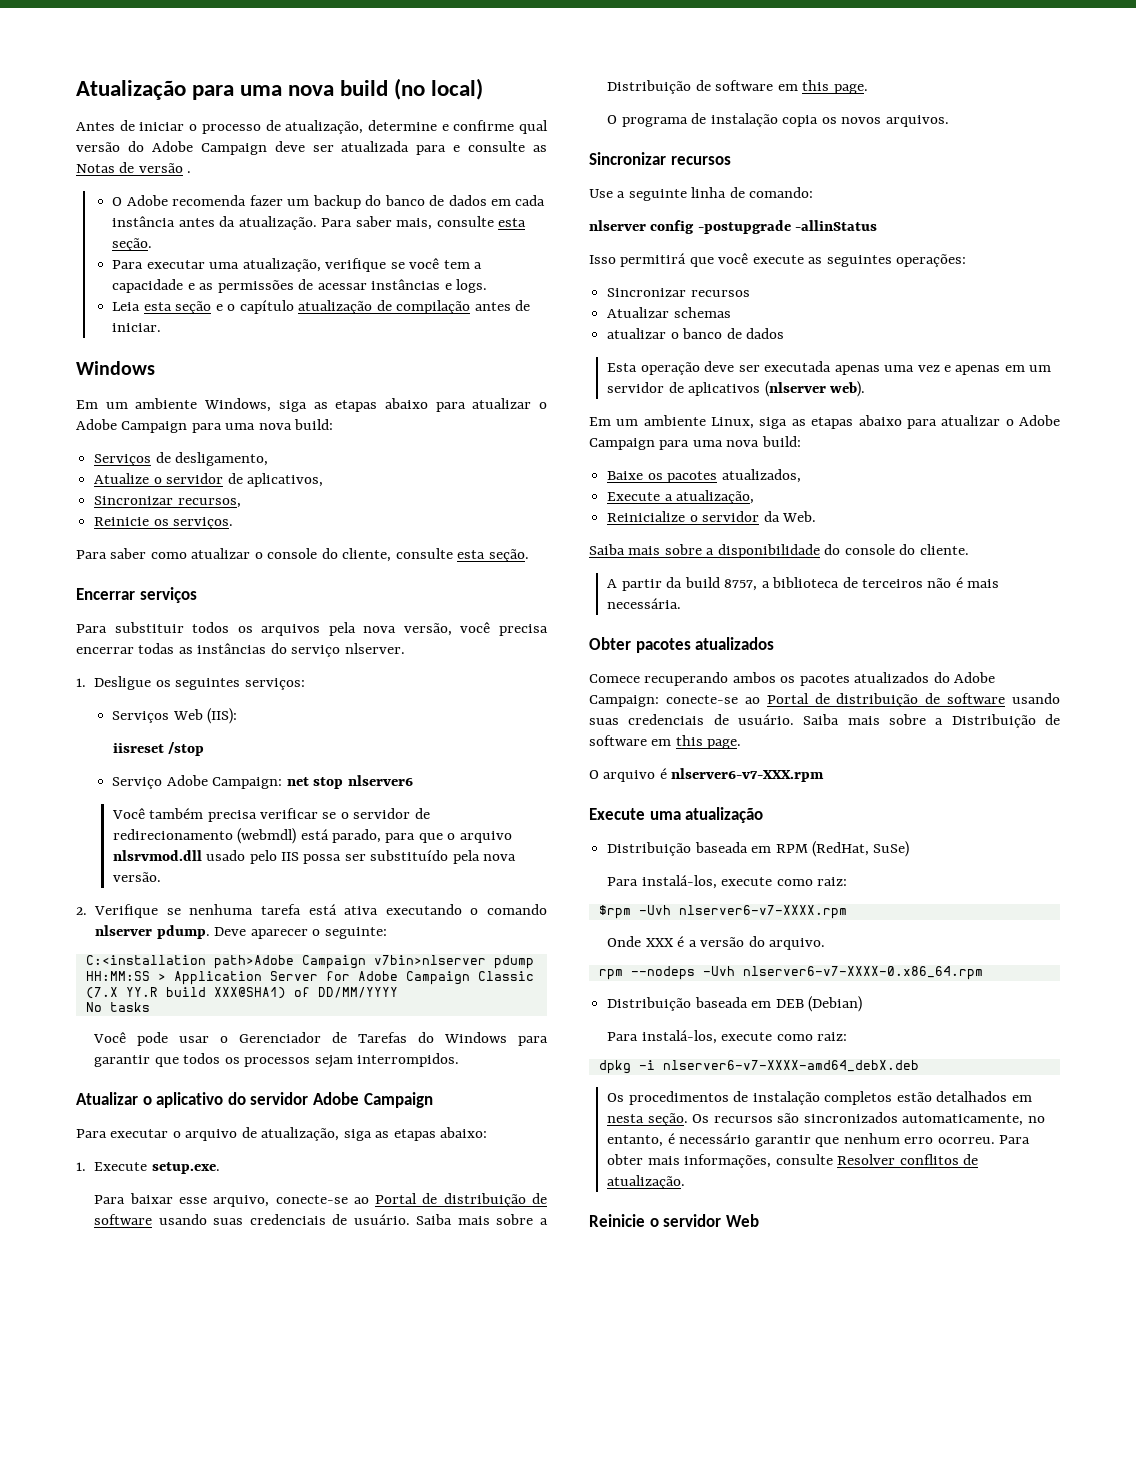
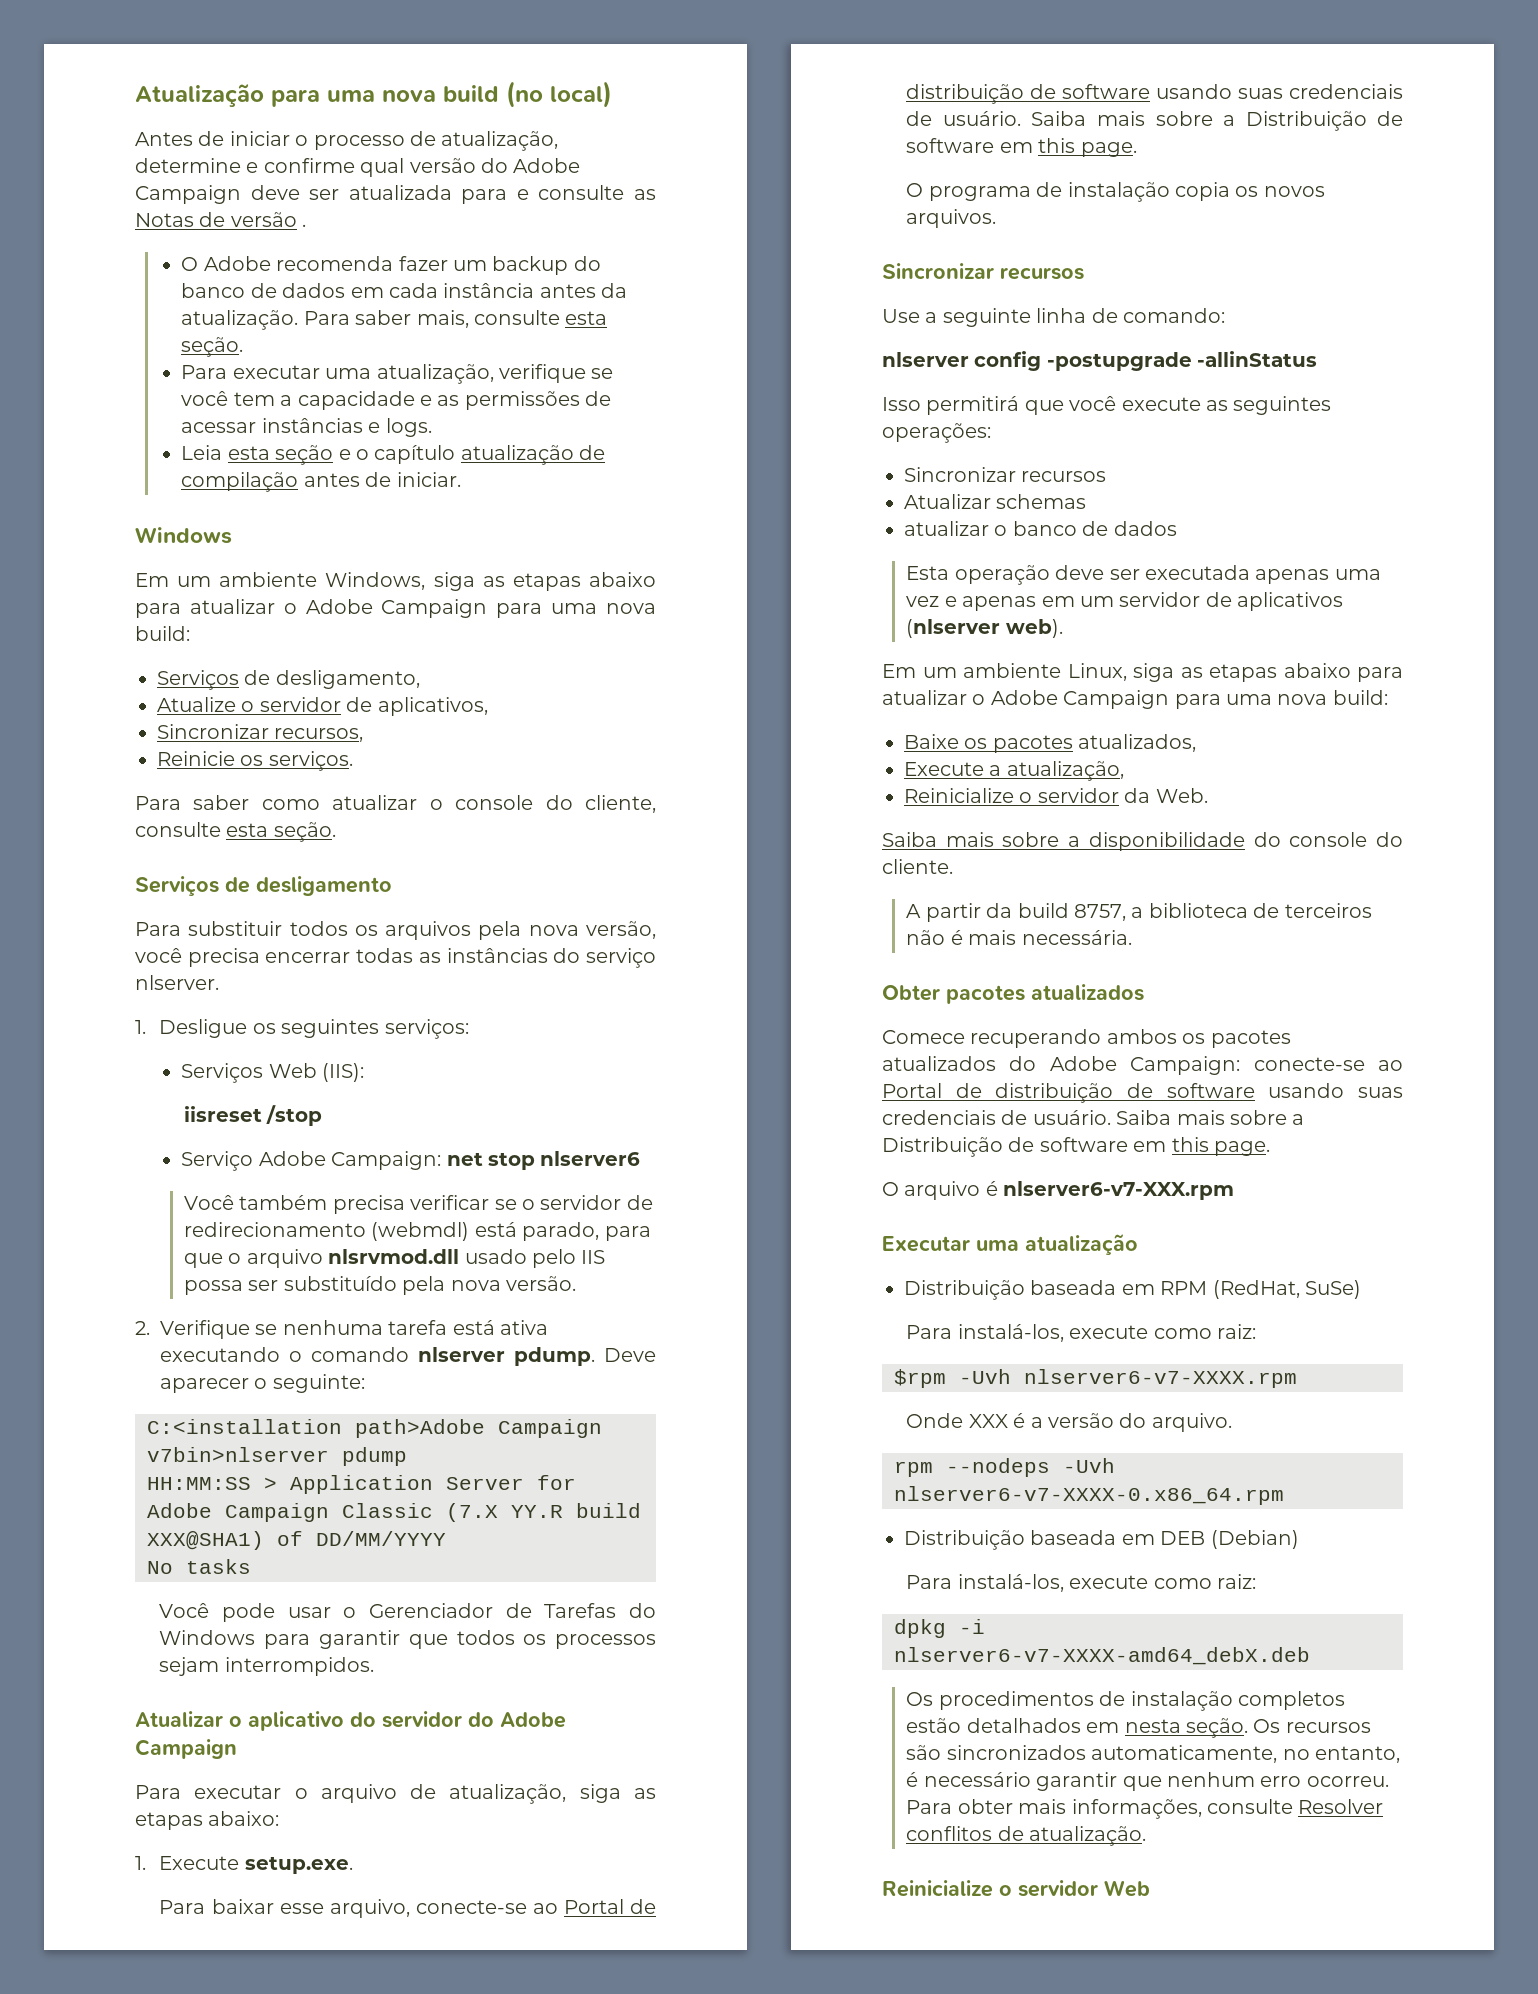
[76,587,197,603] Encerrar serviços -> [135,876,392,896] Serviços de desligamento
(309, 1098) none -> [468,1712,494,1727] do
[589,808,645,820] Execute -> [882,1236,970,1252] Executar
[589,1214,645,1227] Reinicie -> [882,1880,993,1897] Reinicialize

